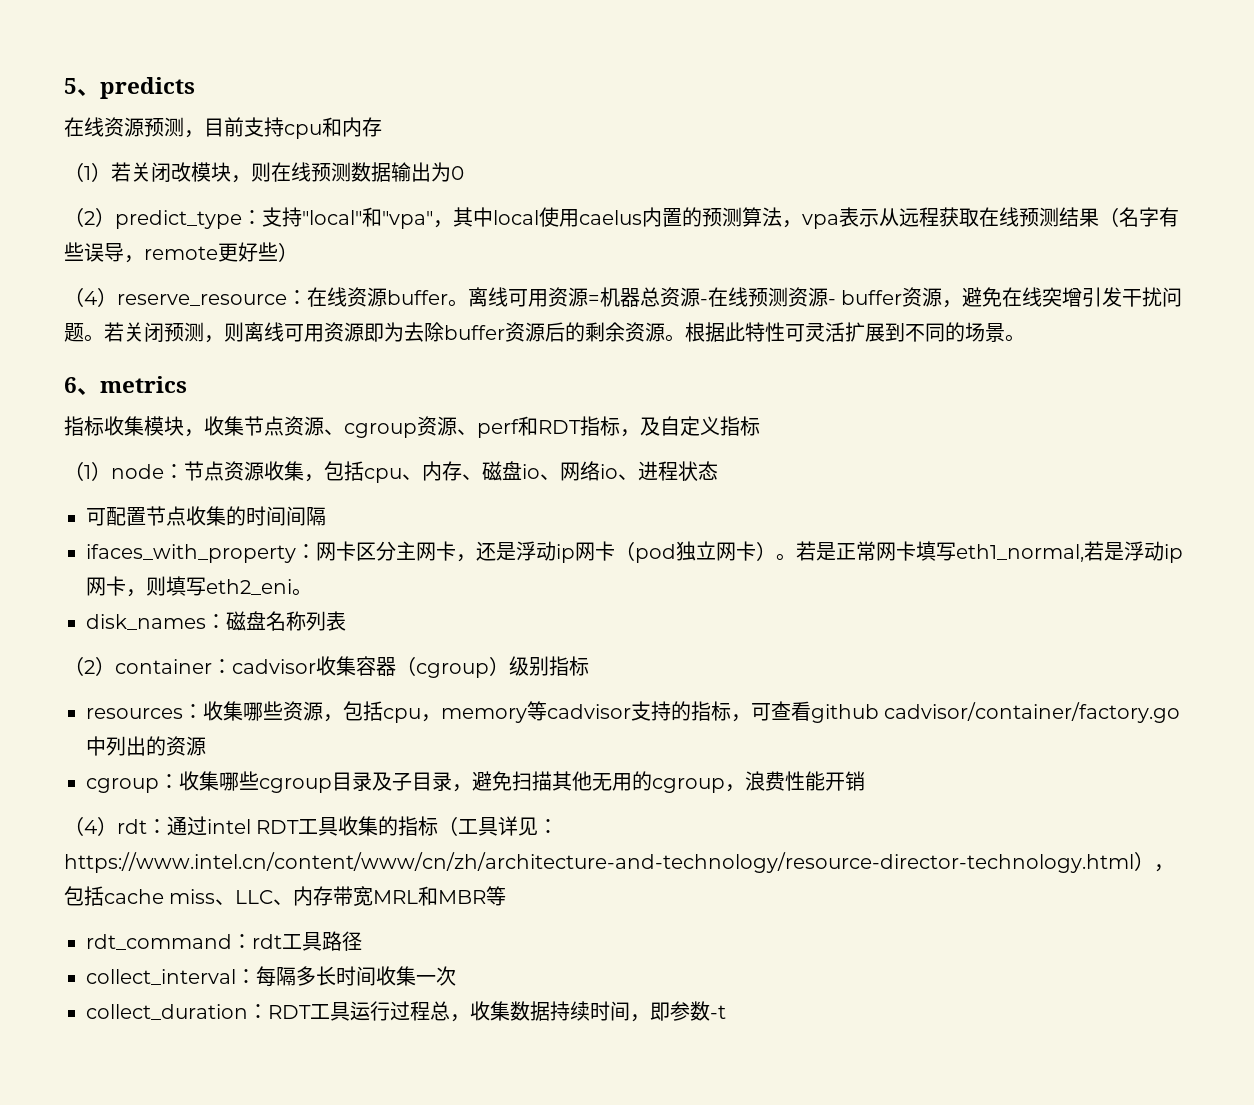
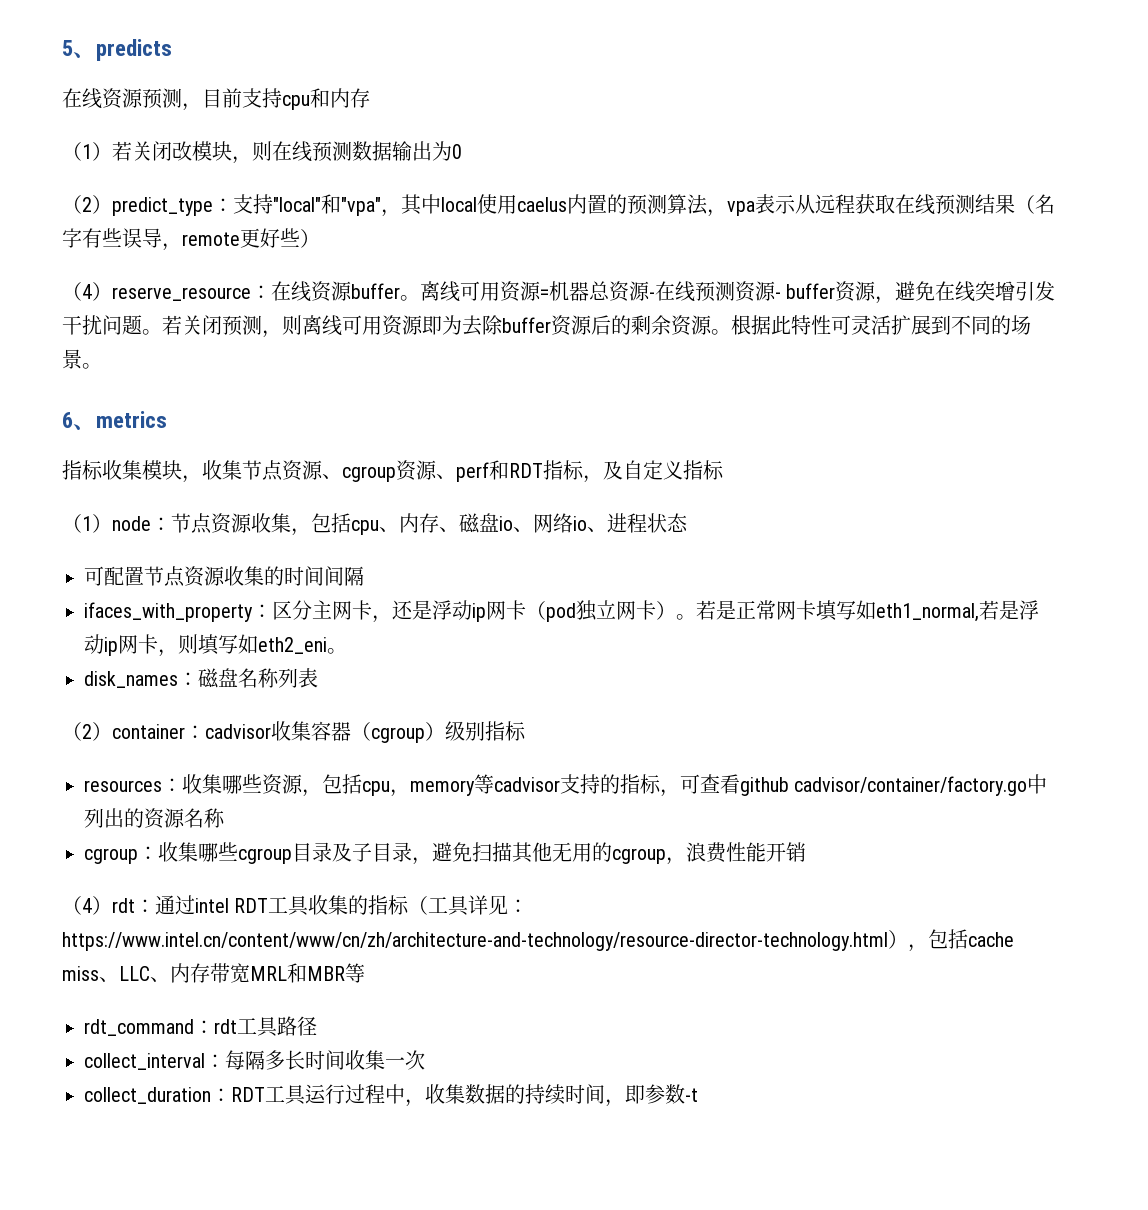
(186, 516) none -> [184,566,225,587] 资源
[316,541,356,561] 网卡 -> (272, 611) none
(956, 551) none -> [856,600,876,620] 如
(206, 586) none -> [238,634,258,654] 如
(206, 746) none -> [184,808,225,828] 名称
[430,1001,450,1021] 总 -> [385,1084,405,1104] 中
(550, 1011) none -> [505,1084,525,1104] 的

